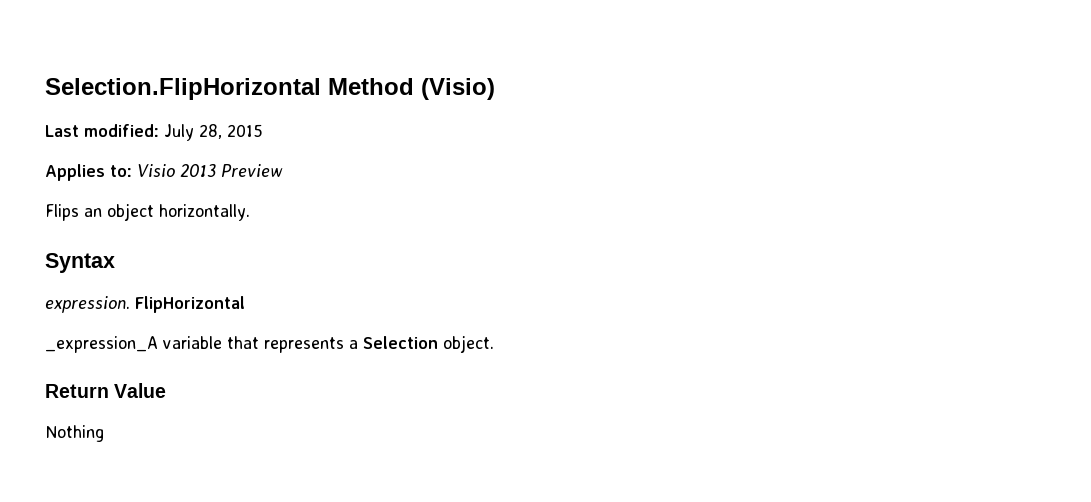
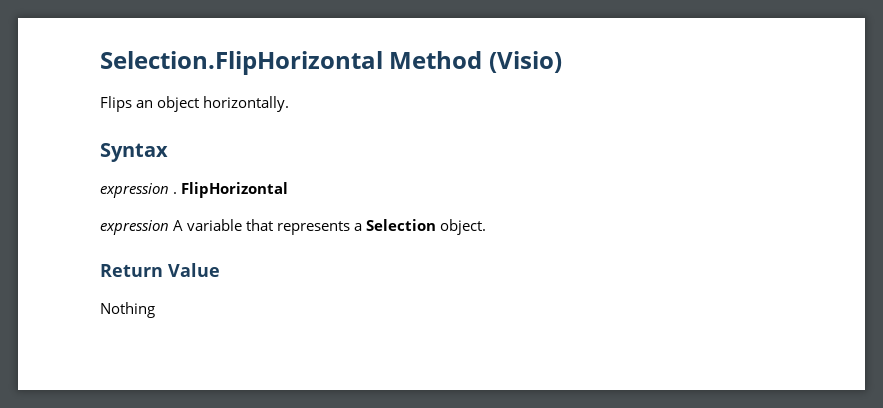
[45,124,263,141] [45,164,283,181] // Last modified: July 28, 2015 // Applies to: Visio 2013 Preview -> (562, 62) none
[45,296,130,313] expression. -> [100,183,178,198] expression .
[45,336,158,353] _expression_A -> [100,220,184,235] expression A

